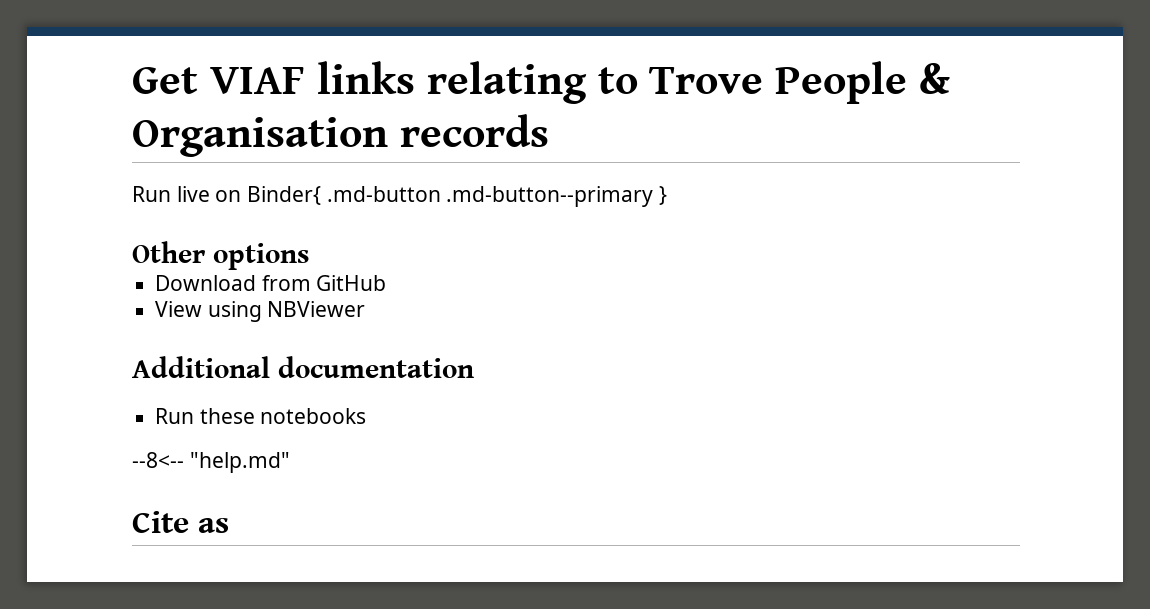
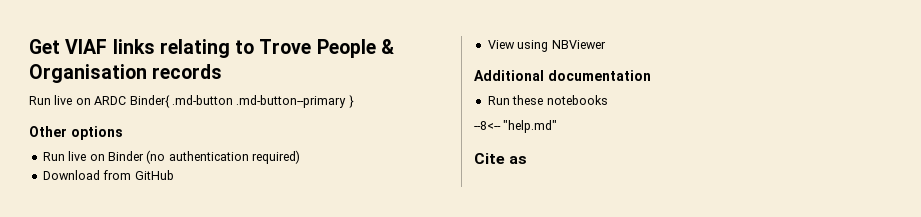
(242, 196) none -> [94,96,127,105] ARDC
(309, 256) none -> [42,150,300,164] // Run live on Binder (no authentication required)

